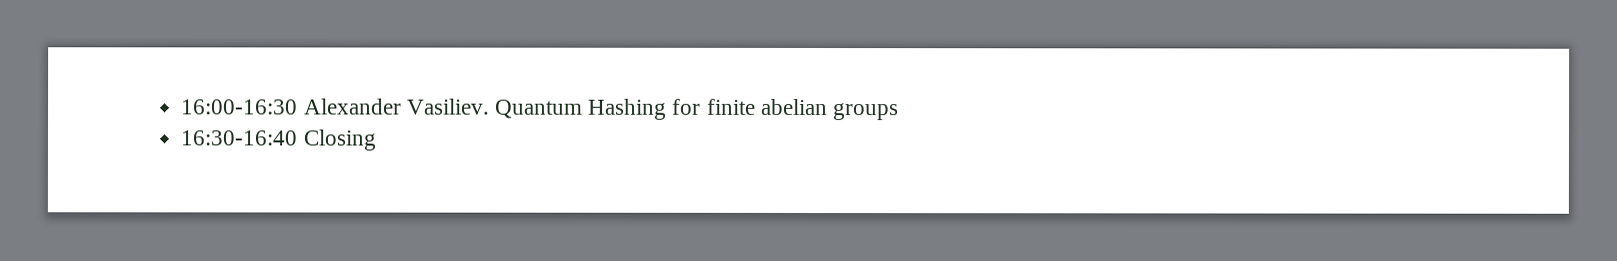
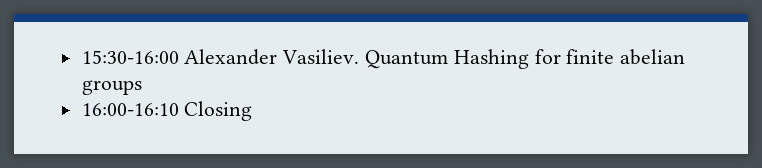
[181,99,299,115] 16:00-16:30 -> [81,50,179,64] 15:30-16:00
[180,130,298,146] 16:30-16:40 -> [81,103,179,116] 16:00-16:10

